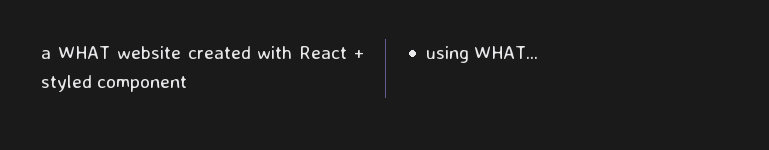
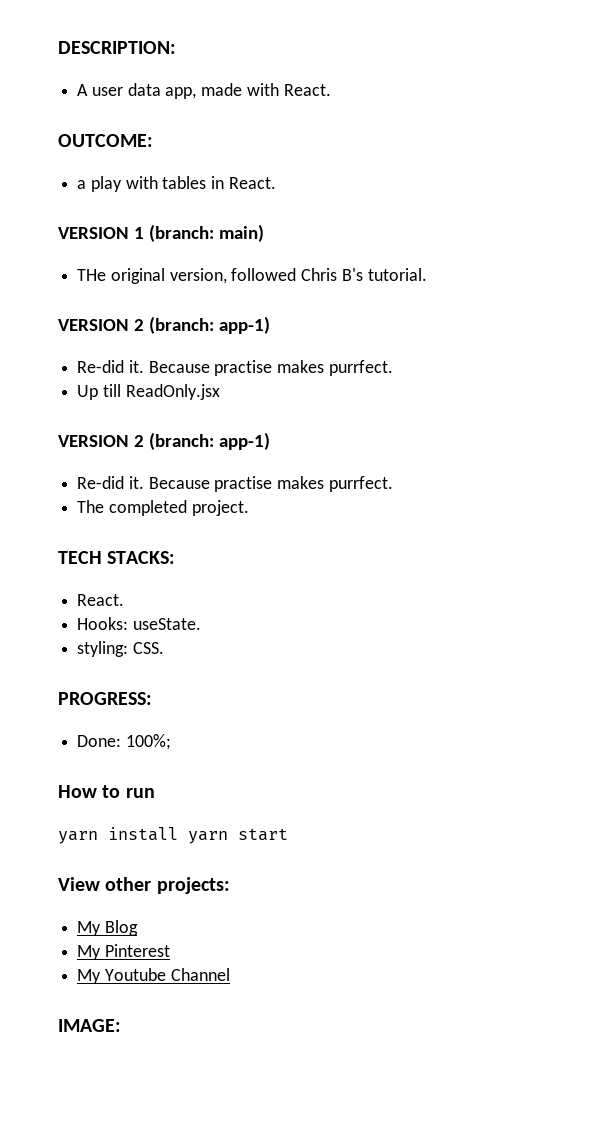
[41,46,364,59] [41,75,188,92] [425,46,539,63] a WHAT website created with React + styled component // using WHAT... -> [58,41,176,54] [77,83,331,99] [58,134,153,147] [77,176,276,192] [58,224,264,242] [77,268,427,284] [58,316,270,334] [77,360,393,376] [77,384,220,400] [58,432,270,450] [77,476,393,492] [77,500,249,516] [58,551,176,564] [77,594,125,606] [77,617,201,630] [77,641,164,657] [58,692,152,705] [77,734,171,750] [58,785,155,798] [58,827,288,844] [58,877,230,894] [77,920,138,936] [77,944,170,960] [77,968,230,984] [58,1019,121,1032] DESCRIPTION: // A user data app, made with React. // OUTCOME: // a play with tables in React. // VERSION 1 (branch: main) // THe original version, followed Chris B's tutorial. // VERSION 2 (branch: app-1) // Re-did it. Because practise makes purrfect. // Up till ReadOnly.jsx // VERSION 2 (branch: app-1) // Re-did it. Because practise makes purrfect. // The completed project. // TECH STACKS: // React. // Hooks: useState. // styling: CSS. // PROGRESS: // Done: 100%; // How to run // yarn install yarn start // View other projects: // My Blog // My Pinterest // My Youtube Channel // IMAGE:

